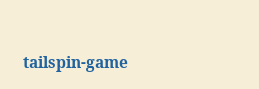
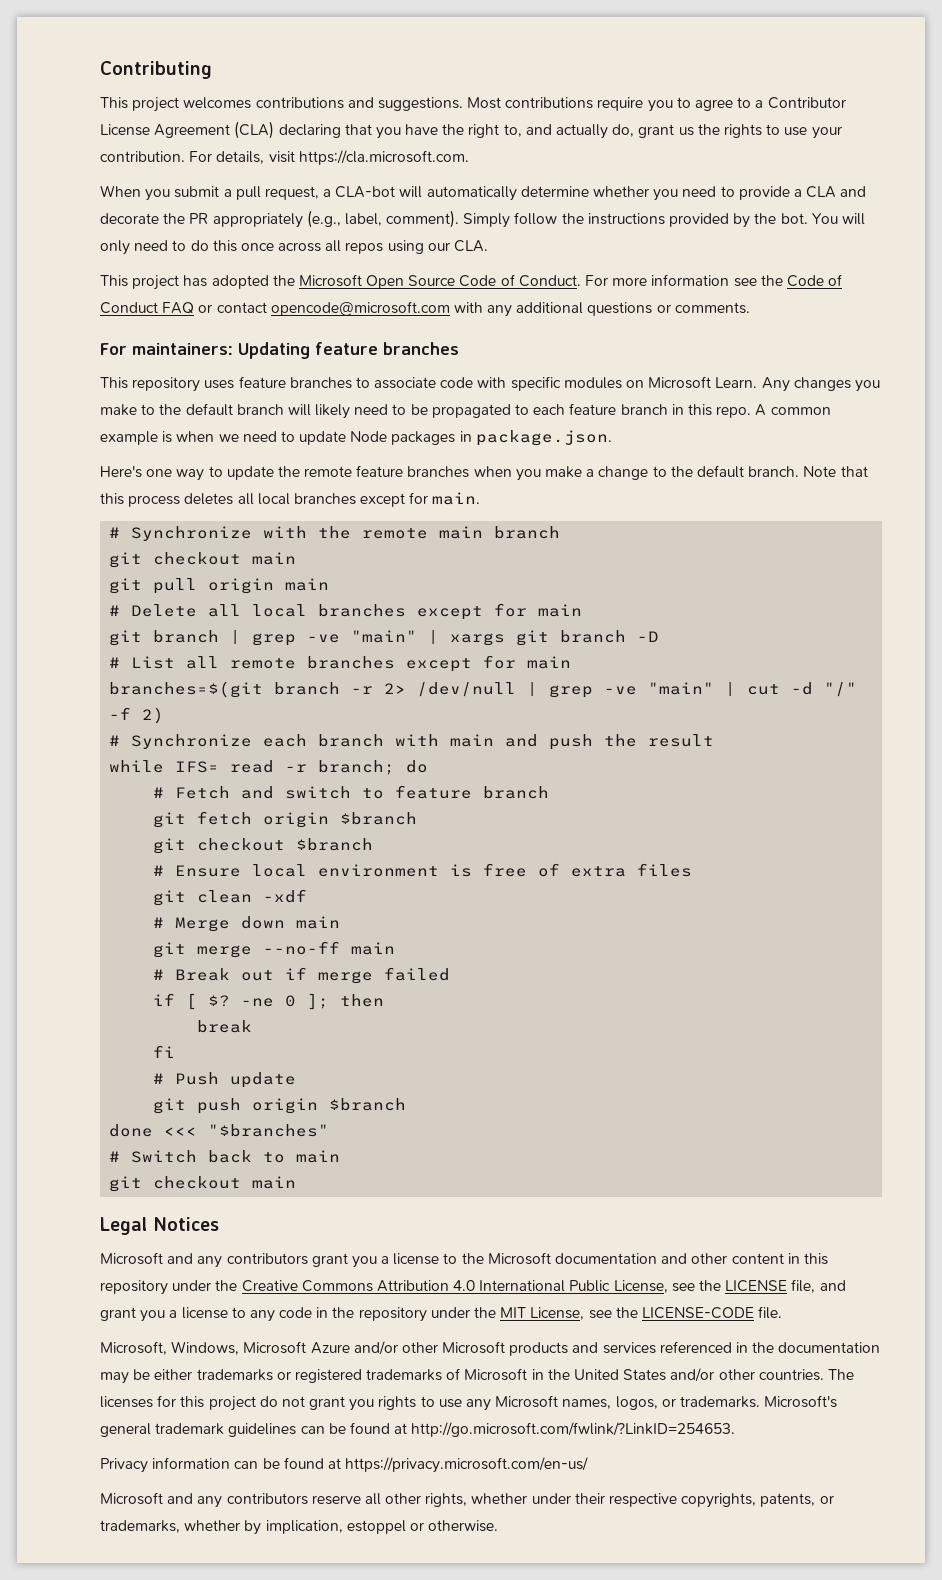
[23,56,128,72] tailspin-game -> [100,61,212,79] [100,97,846,112] [100,121,842,139] [100,150,469,165] [100,185,867,201] [100,210,865,228] [100,240,489,255] [100,274,843,290] [100,301,750,317] [100,342,459,359] [100,376,880,392] [100,403,831,419] [100,430,612,446] [100,465,868,481] [100,492,481,507] [109,526,561,541] [109,552,297,568] [109,578,330,594] [109,603,583,620] [109,630,660,646] [109,655,572,672] [109,681,858,698] [109,707,165,724] [109,734,715,750] [109,760,429,775] [153,785,550,799] [153,811,418,828] [153,838,374,854] [153,863,693,877] [153,889,308,906] [153,916,341,932] [153,941,396,958] [153,967,451,984] [153,993,385,1010] [197,1020,253,1033] [153,1045,176,1058] [153,1072,297,1088] [153,1098,407,1114] [109,1124,330,1137] [109,1150,341,1163] [109,1176,297,1192] [100,1217,219,1235] [100,1252,828,1268] [100,1279,846,1295] [100,1306,783,1322] [100,1341,881,1356] [100,1368,854,1384] [100,1395,838,1411] [100,1422,736,1437] [100,1457,589,1473] [100,1492,834,1508] [100,1520,499,1535] Contributing // This project welcomes contributions and suggestions. Most contributions require you to agree to a Contributor License Agreement (CLA) declaring that you have the right to, and actually do, grant us the rights to use your contribution. For details, visit https://cla.microsoft.com. // When you submit a pull request, a CLA-bot will automatically determine whether you need to provide a CLA and decorate the PR appropriately (e.g., label, comment). Simply follow the instructions provided by the bot. You will only need to do this once across all repos using our CLA. // This project has adopted the Microsoft Open Source Code of Conduct. For more information see the Code of Conduct FAQ or contact opencode@microsoft.com with any additional questions or comments. // For maintainers: Updating feature branches // This repository uses feature branches to associate code with specific modules on Microsoft Learn. Any changes you make to the default branch will likely need to be propagated to each feature branch in this repo. A common example is when we need to update Node packages in package.json. // Here's one way to update the remote feature branches when you make a change to the default branch. Note that this process deletes all local branches except for main. // # Synchronize with the remote main branch // git checkout main // git pull origin main // # Delete all local branches except for main // git branch | grep -ve "main" | xargs git branch -D // # List all remote branches except for main // branches=$(git branch -r 2> /dev/null | grep -ve "main" | cut -d "/" -f 2) // # Synchronize each branch with main and push the result // while IFS= read -r branch; do // # Fetch and switch to feature branch // git fetch origin $branch // git checkout $branch // # Ensure local environment is free of extra files // git clean -xdf // # Merge down main // git merge --no-ff main // # Break out if merge failed // if [ $? -ne 0 ]; then // break // fi // # Push update // git push origin $branch // done <<< "$branches" // # Switch back to main // git checkout main // Legal Notices // Microsoft and any contributors grant you a license to the Microsoft documentation and other content in this repository under the Creative Commons Attribution 4.0 International Public License, see the LICENSE file, and grant you a license to any code in the repository under the MIT License, see the LICENSE-CODE file. // Microsoft, Windows, Microsoft Azure and/or other Microsoft products and services referenced in the documentation may be either trademarks or registered trademarks of Microsoft in the United States and/or other countries. The licenses for this project do not grant you rights to use any Microsoft names, logos, or trademarks. Microsoft's general trademark guidelines can be found at http://go.microsoft.com/fwlink/?LinkID=254653. // Privacy information can be found at https://privacy.microsoft.com/en-us/ // Microsoft and any contributors reserve all other rights, whether under their respective copyrights, patents, or trademarks, whether by implication, estoppel or otherwise.

